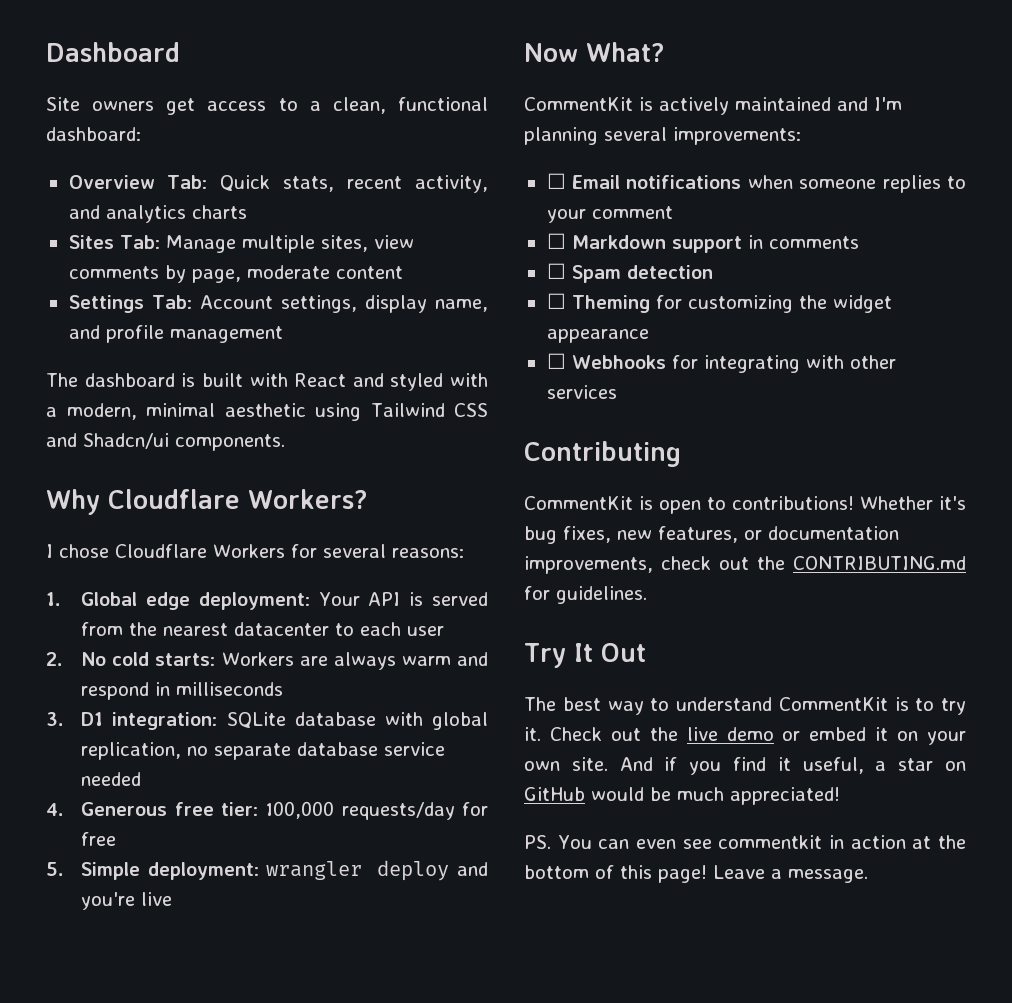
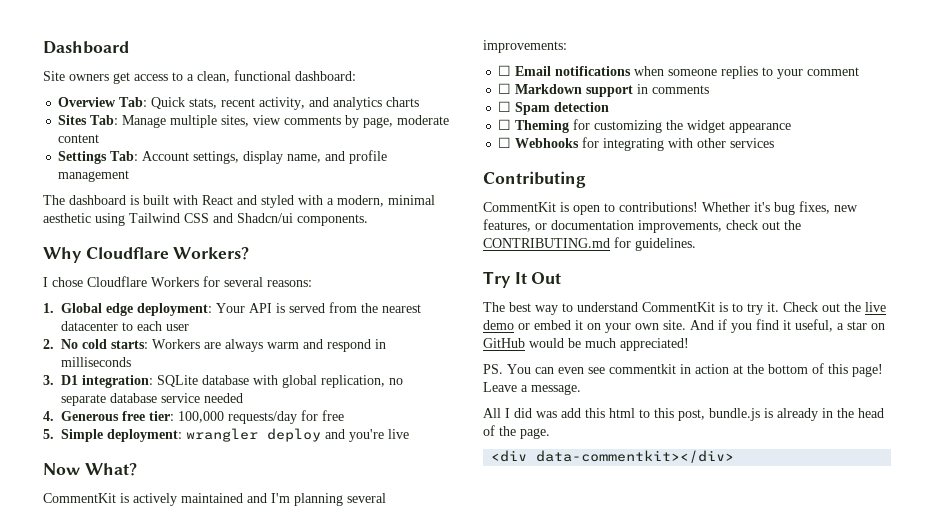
(868, 876) none -> [483,408,884,421] [483,425,550,439] [491,450,735,463] // All I did was add this html to this post, bundle.js is already in the head of the page. // <div data-commentkit></div>

